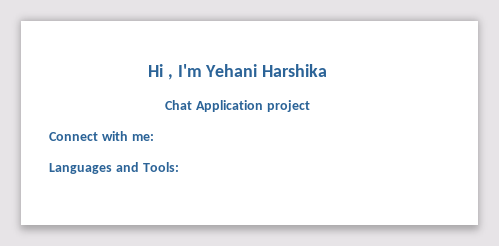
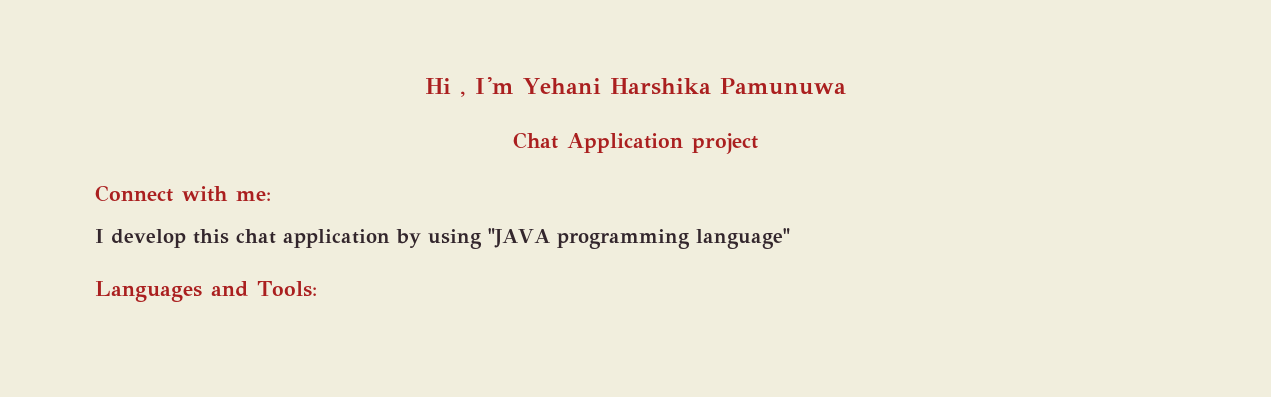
(327, 70) none -> [720,78,846,95] Pamunuwa
(154, 137) none -> [95,228,790,249] // I develop this chat application by using "JAVA programming language"

